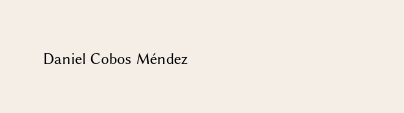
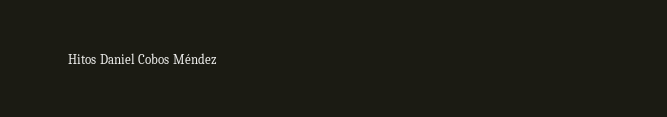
(43, 59) none -> [68,54,96,64] Hitos

